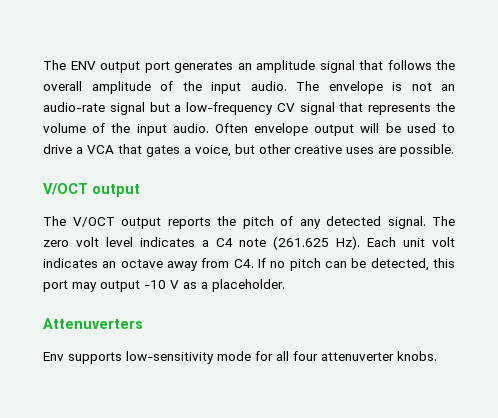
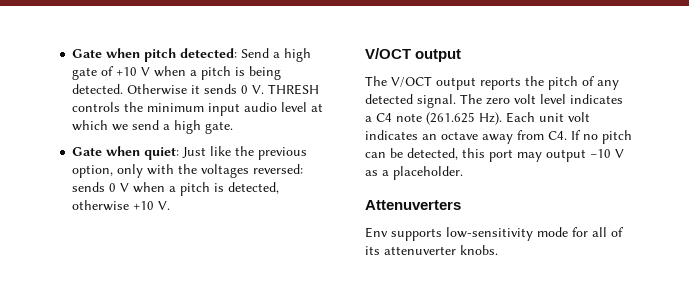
[43,60,455,73] [43,81,455,94] [43,102,455,115] [43,123,456,136] [43,144,454,157] The ENV output port generates an amplitude signal that follows the overall amplitude of the input audio. The envelope is not an audio-rate signal but a low-frequency CV signal that represents the volume of the input audio. Often envelope output will be used to drive a VCA that gates a voice, but other creative uses are possible. -> [72,48,312,62] [72,66,282,80] [72,84,320,95] [72,102,324,116] [72,120,234,134] [72,146,308,160] [72,164,304,178] [72,182,280,196] [72,200,171,211] Gate when pitch detected: Send a high gate of +10 V when a pitch is being detected. Otherwise it sends 0 V. THRESH controls the minimum input audio level at which we send a high gate. // Gate when quiet: Just like the previous option, only with the voltages reversed: sends 0 V when a pitch is detected, otherwise +10 V.
[293,351,318,361] four -> [611,227,624,237] [365,246,380,255] of its

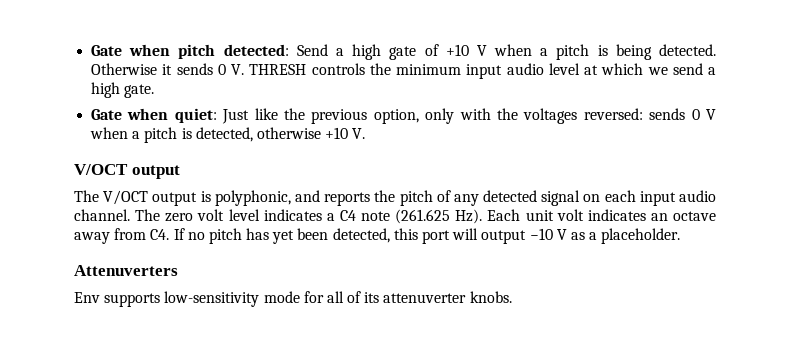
(476, 83) none -> [200,190,320,206] is polyphonic, and
[417,94,456,108] signal. -> [541,190,716,206] [74,209,130,221] signal on each input audio channel.
[365,148,403,158] can be -> [246,228,329,244] has yet been
[517,152,542,162] may -> [452,228,479,240] will

